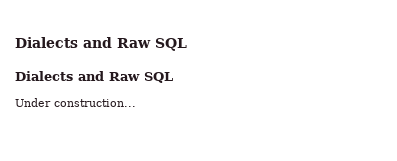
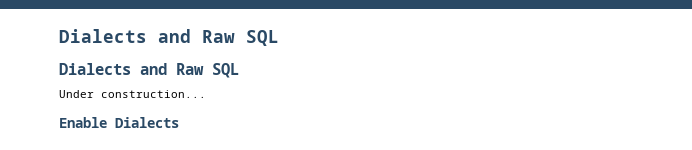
(136, 103) none -> [59,117,179,128] // Enable Dialects

